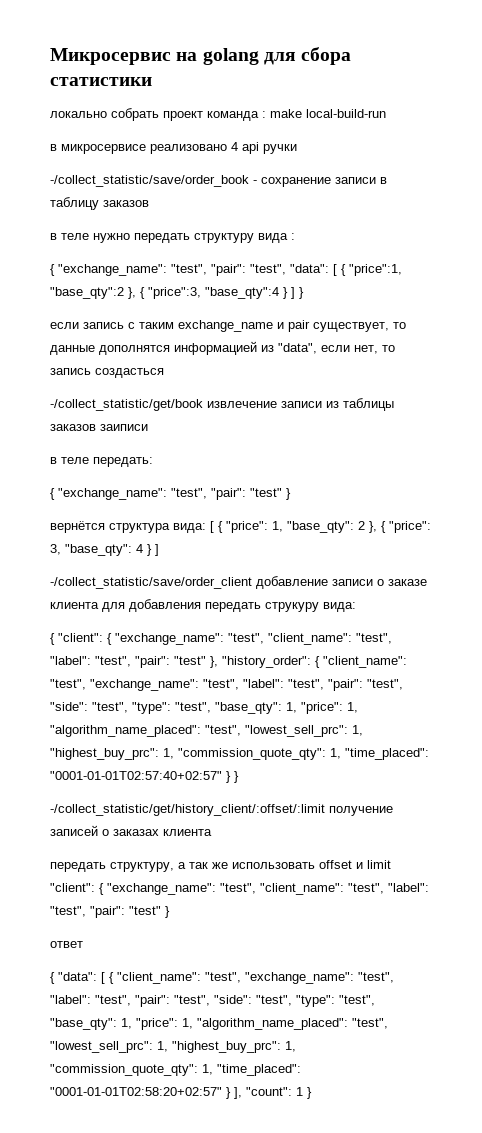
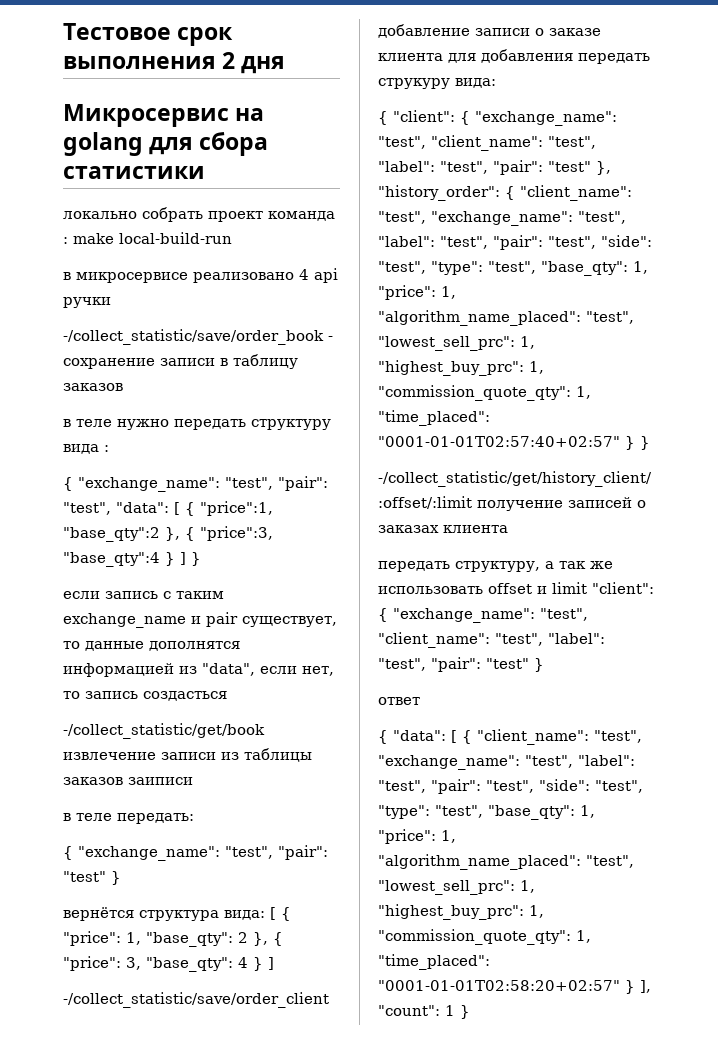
(50, 56) none -> [63,23,234,46] [63,52,286,74] Тестовое срок выполнения 2 дня //

